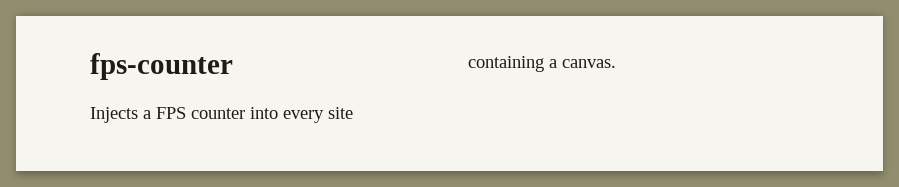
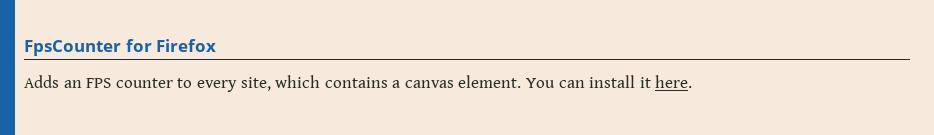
[90,53,233,80] [90,107,353,123] [468,56,616,72] fps-counter // Injects a FPS counter into every site containing a canvas. -> [24,39,217,56] [24,75,693,92] FpsCounter for Firefox // Adds an FPS counter to every site, which contains a canvas element. You can install it here.

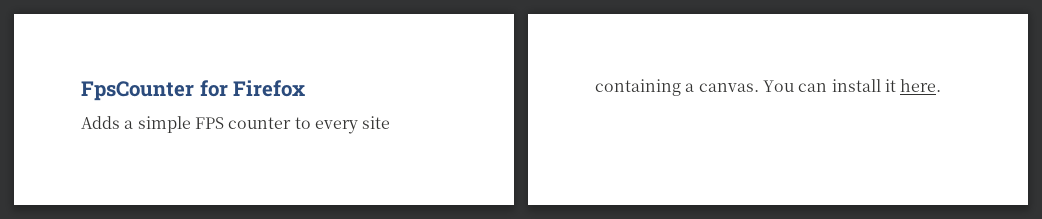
[63,80,82,88] an -> [124,116,191,133] a simple
[240,75,522,91] site, which contains a canvas element. -> [362,116,391,129] [595,79,759,96] site containing a canvas.

